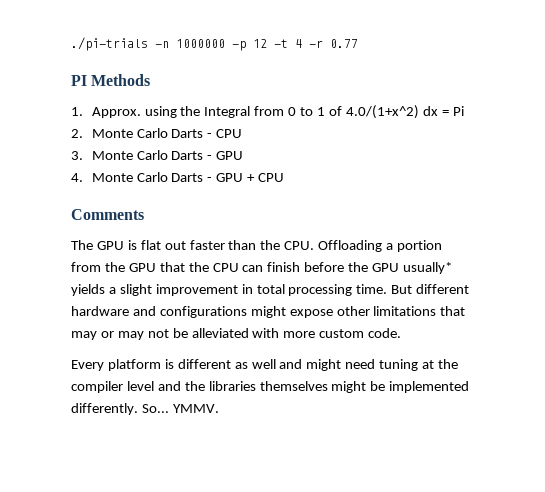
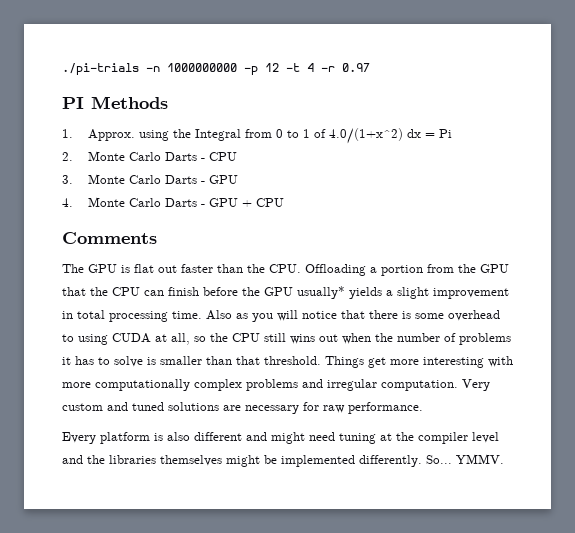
[176,39,225,48] 1000000 -> [167,63,237,72] 1000000000
[330,39,358,48] 0.77 -> [342,63,370,72] 0.97
[391,284,470,294] [71,306,466,318] [71,328,402,340] But different hardware and configurations might expose other limitations that may or may not be alleviated with more custom code. -> [206,310,500,322] [62,333,511,345] [62,356,513,368] [62,379,490,391] [62,402,423,414] Also as you will notice that there is some overhead to using CUDA at all, so the CPU still wins out when the number of problems it has to solve is smaller than that threshold. Things get more interesting with more computationally complex problems and irregular computation. Very custom and tuned solutions are necessary for raw performance.
[177,359,276,369] different as well -> [167,432,242,441] also different

